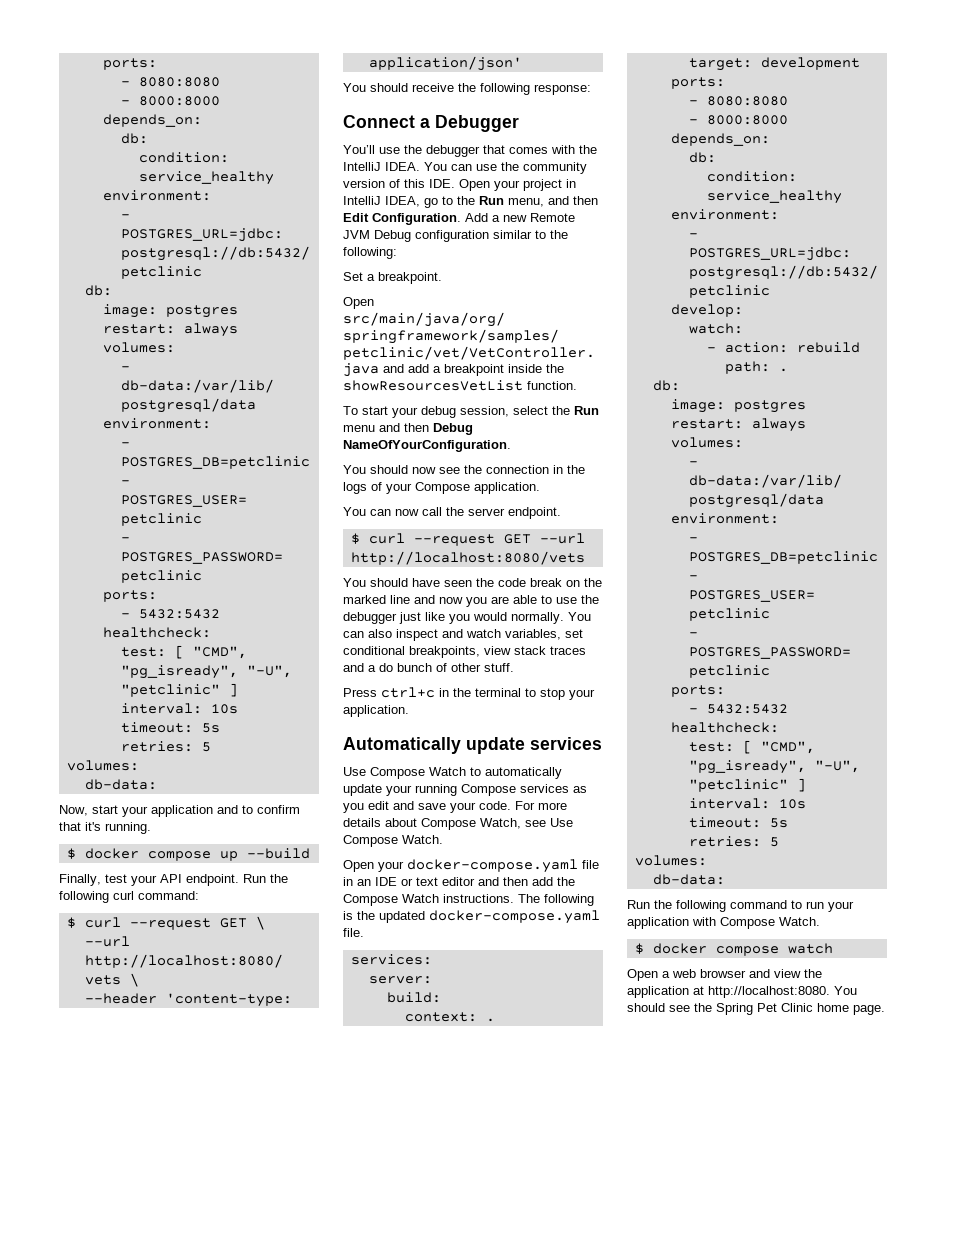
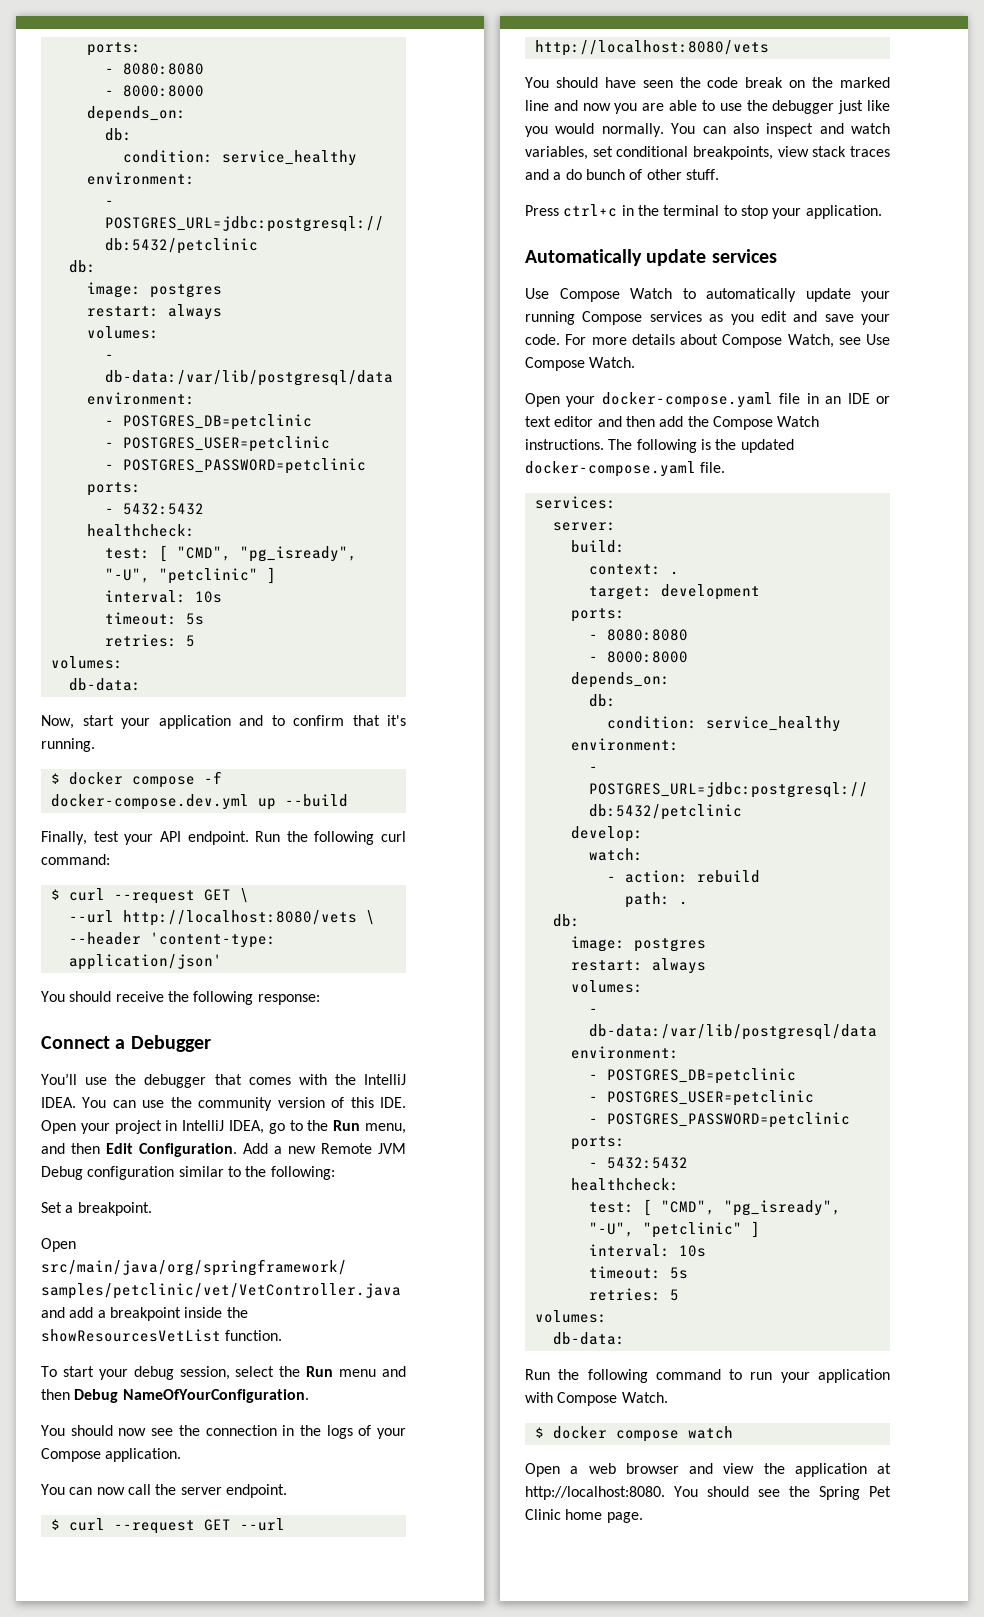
(211, 856) none -> [203,771,222,784] [50,794,249,810] -f docker-compose.dev.yml

